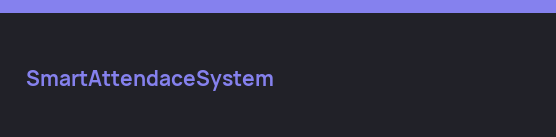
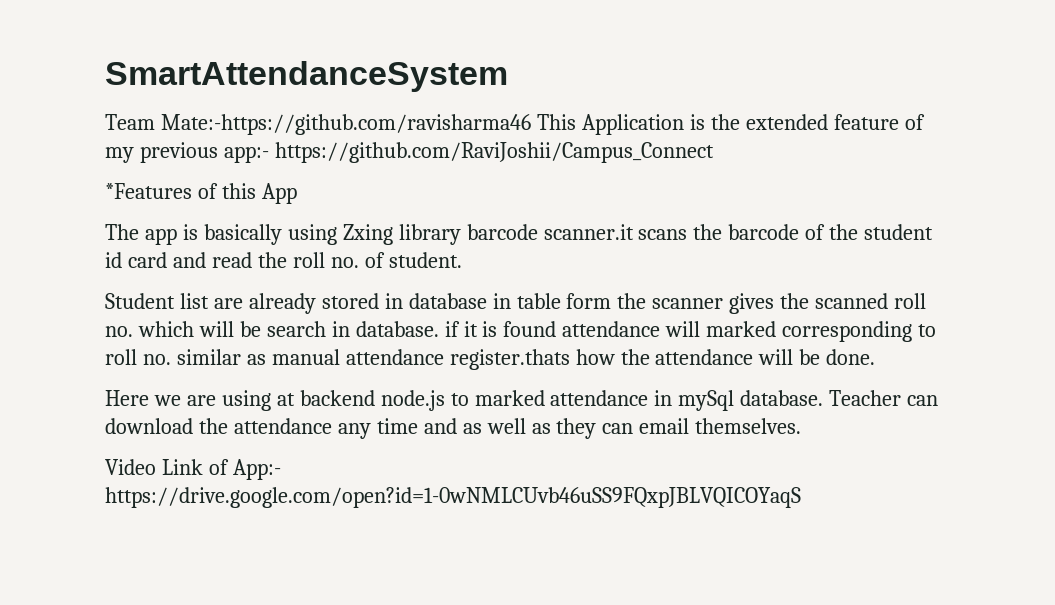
[26,70,274,91] SmartAttendaceSystem -> [105,61,508,92] [105,114,925,135] [105,142,714,163] [105,183,297,204] [105,224,934,245] [105,252,462,268] [105,293,927,314] [105,321,937,342] [105,349,876,370] [105,390,939,411] [105,418,802,439] [105,459,281,480] [105,487,801,508] SmartAttendanceSystem // Team Mate:-https://github.com/ravisharma46 This Application is the extended feature of my previous app:- https://github.com/RaviJoshii/Campus_Connect // *Features of this App // The app is basically using Zxing library barcode scanner.it scans the barcode of the student id card and read the roll no. of student. // Student list are already stored in database in table form the scanner gives the scanned roll no. which will be search in database. if it is found attendance will marked corresponding to roll no. similar as manual attendance register.thats how the attendance will be done. // Here we are using at backend node.js to marked attendance in mySql database. Teacher can download the attendance any time and as well as they can email themselves. // Video Link of App:- https://drive.google.com/open?id=1-0wNMLCUvb46uSS9FQxpJBLVQICOYaqS

